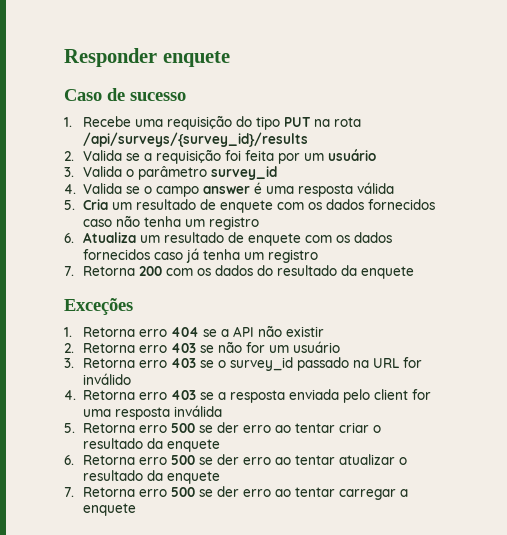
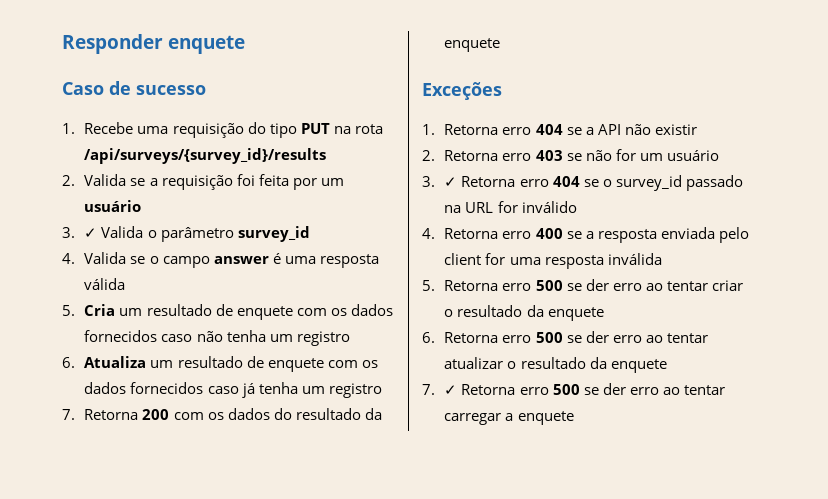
(74, 172) none -> [84,228,98,238] ✓
[82,358,196,368] Retorna erro 403 -> [444,176,580,187] ✓ Retorna erro 404
[170,390,196,400] 403 -> [535,228,563,239] 400
(74, 492) none -> [444,385,458,395] ✓

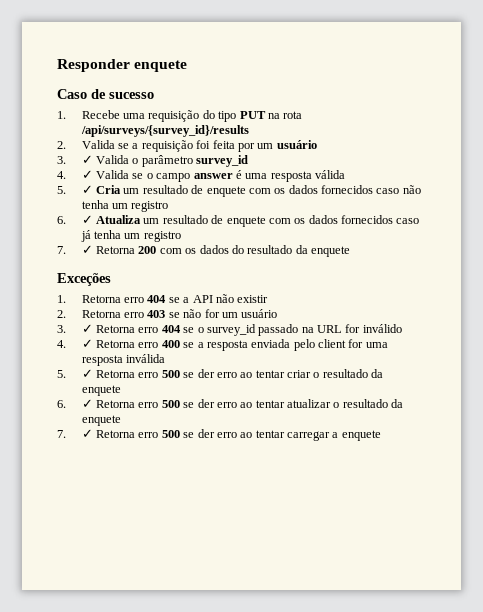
(75, 258) none -> [81,170,93,179] ✓
(75, 310) none -> [81,185,93,194] ✓
(75, 362) none -> [81,215,93,224] ✓
(75, 414) none -> [81,245,93,254] ✓
(435, 233) none -> [81,339,93,348] ✓
(435, 285) none -> [81,369,93,378] ✓
(435, 337) none -> [81,399,93,408] ✓

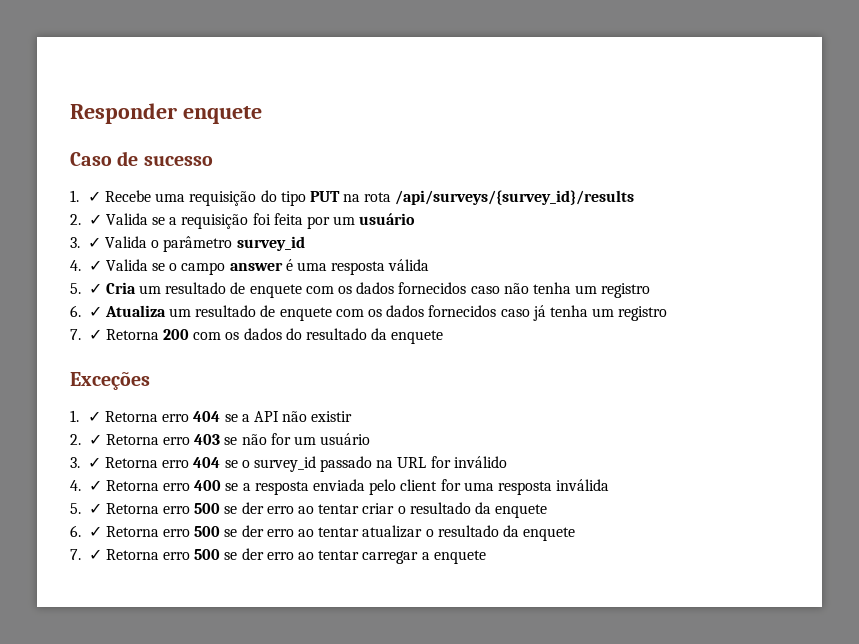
(66, 115) none -> [87,191,101,202] ✓
(66, 145) none -> [88,214,102,225] ✓
(66, 299) none -> [87,411,101,422] ✓
(66, 314) none -> [88,434,102,445] ✓

